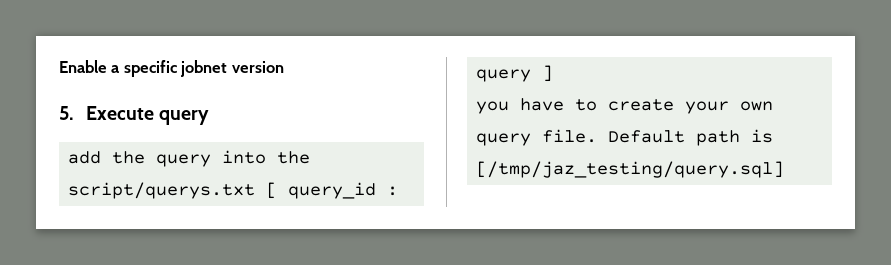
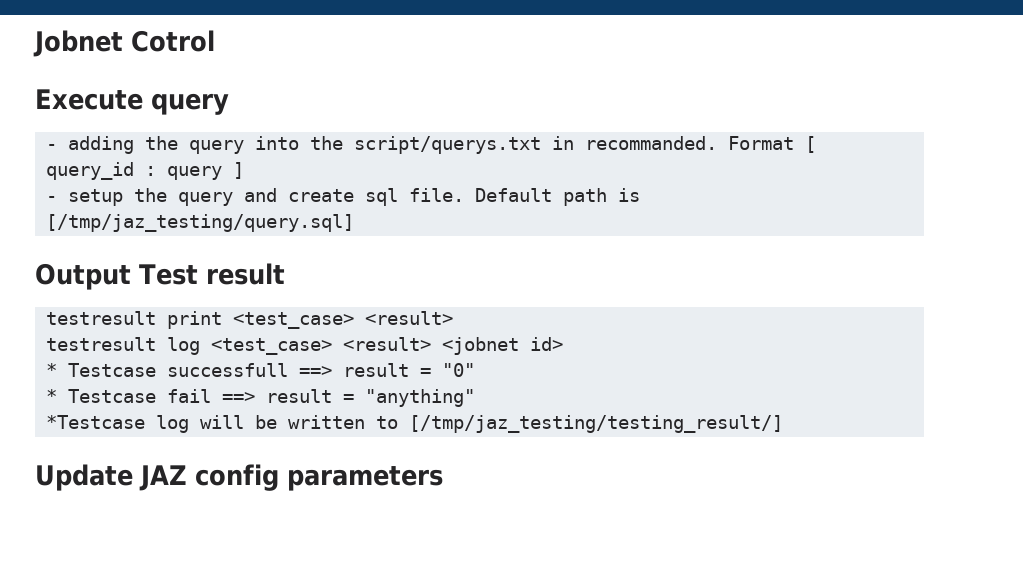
[59,60,284,77] [59,106,74,120] Enable a specific jobnet version // 5. -> [33,30,215,57] Jobnet Cotrol //
[68,151,102,164] add -> [46,136,135,154] - adding
(256, 190) none -> [552,136,795,150] in recommanded. Format
[476,98,774,114] [476,133,532,146] you have to create your own query -> [46,188,399,206] - setup the query and create sql
(785, 169) none -> [35,263,285,290] [46,311,454,329] [46,337,564,355] [46,363,476,377] [46,389,476,407] [46,415,784,433] [35,464,443,491] // Output Test result // testresult print <test_case> <result> // testresult log <test_case> <result> <jobnet id> // * Testcase successfull ==> result = "0" // * Testcase fail ==> result = "anything" // *Testcase log will be written to [/tmp/jaz_testing/testing_result/] // Update JAZ config parameters

